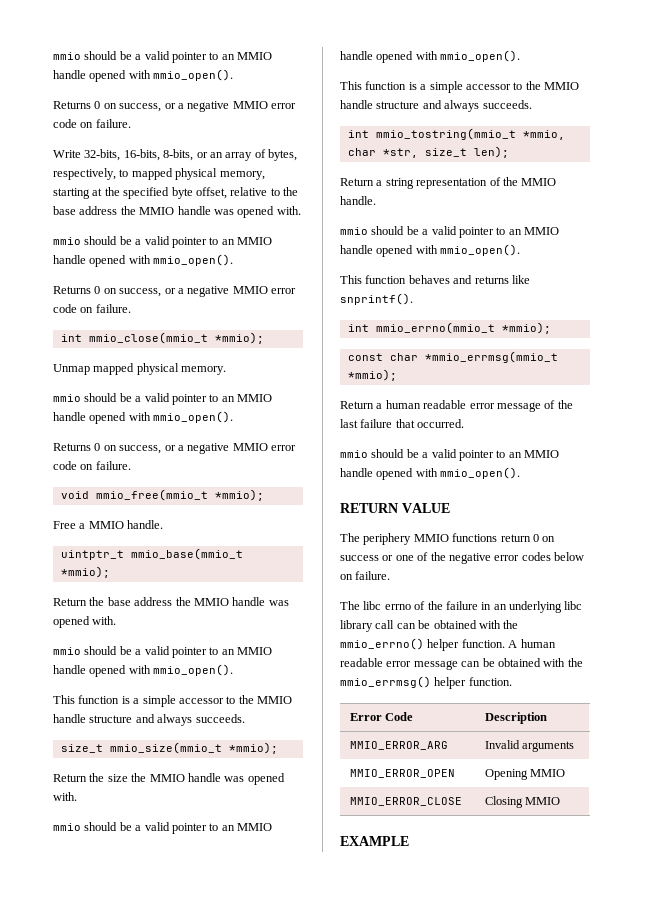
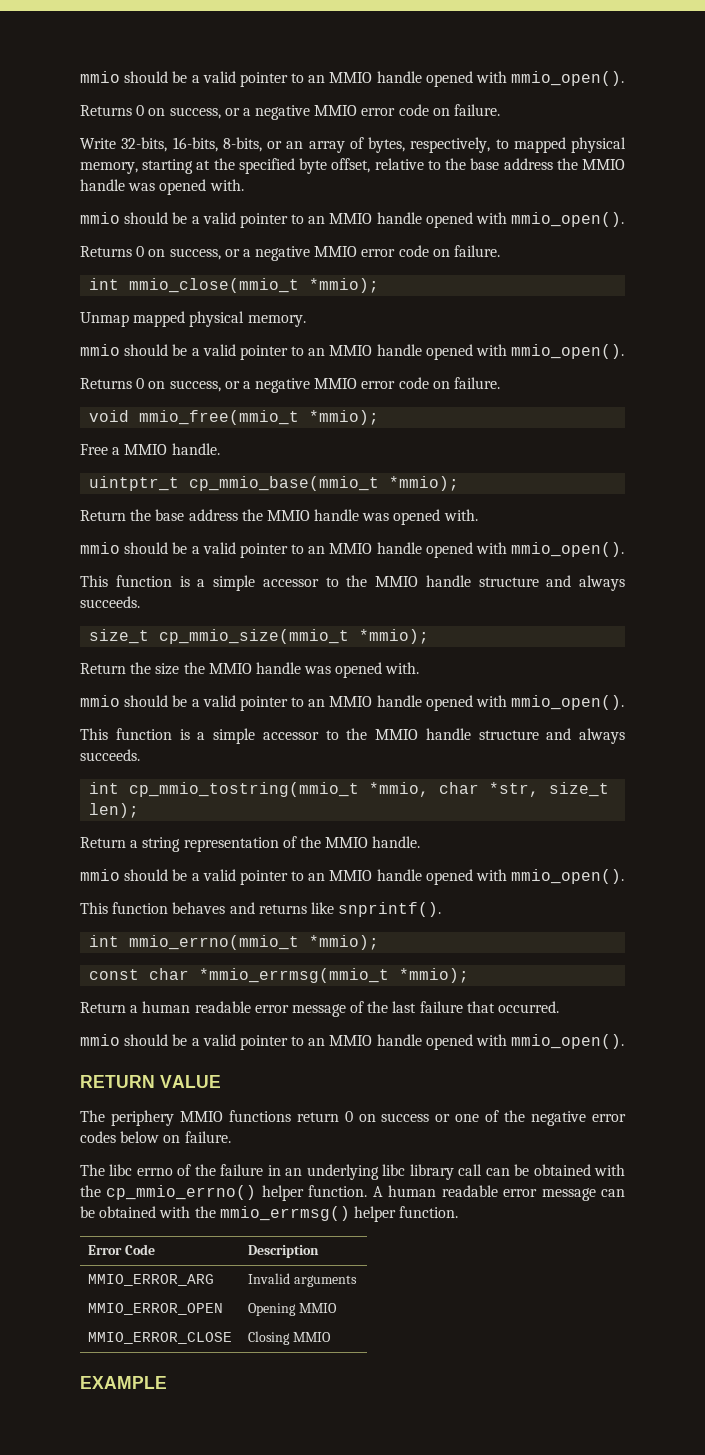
[130,548,243,560] mmio_base(mmio_t -> [189,476,380,491] cp_mmio_base(mmio_t
[109,742,222,754] mmio_size(mmio_t -> [159,629,350,644] cp_mmio_size(mmio_t
[375,128,516,140] mmio_tostring(mmio_t -> [129,782,360,797] cp_mmio_tostring(mmio_t
[340,638,424,650] mmio_errno() -> [106,1185,257,1200] cp_mmio_errno()

